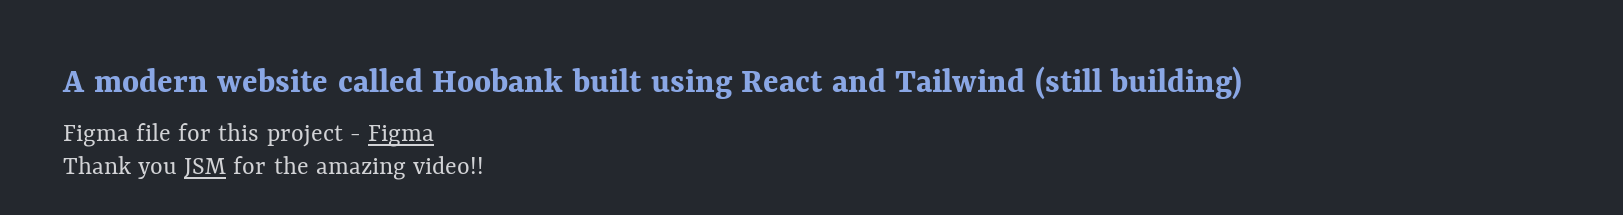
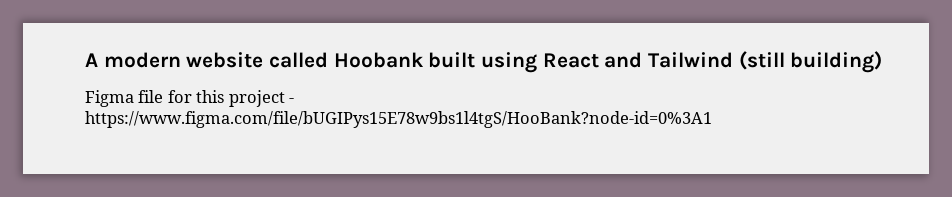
[367,125,434,147] [63,156,484,180] Figma // Thank you JSM for the amazing video!! -> [85,111,712,128] https://www.figma.com/file/bUGIPys15E78w9bs1l4tgS/HooBank?node-id=0%3A1

